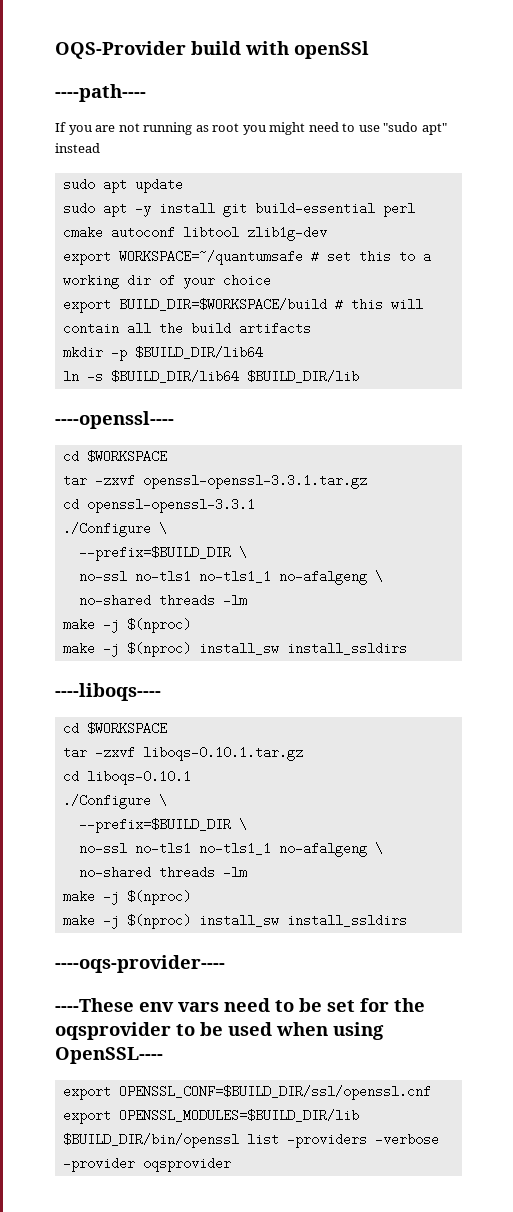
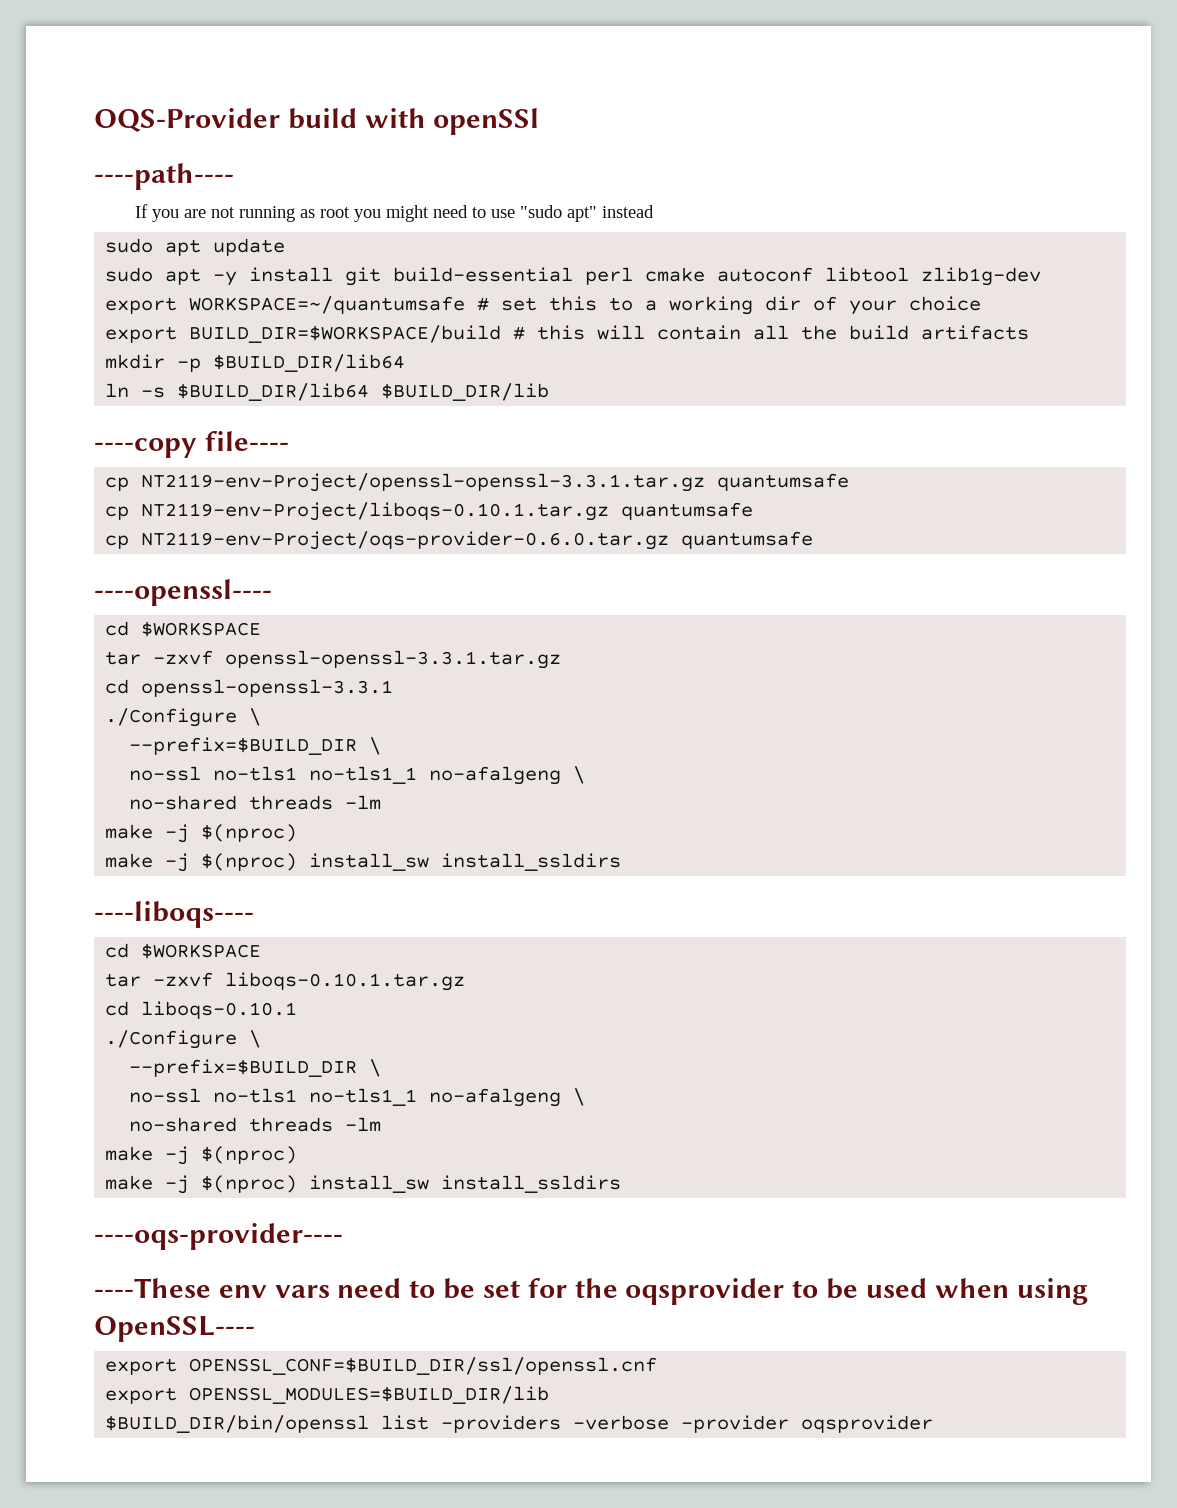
(359, 376) none -> [94,431,289,458] [105,473,850,492] [105,502,754,521] [105,531,814,550] // ----copy file---- // cp NT2119-env-Project/openssl-openssl-3.3.1.tar.gz quantumsafe // cp NT2119-env-Project/liboqs-0.10.1.tar.gz quantumsafe // cp NT2119-env-Project/oqs-provider-0.6.0.tar.gz quantumsafe

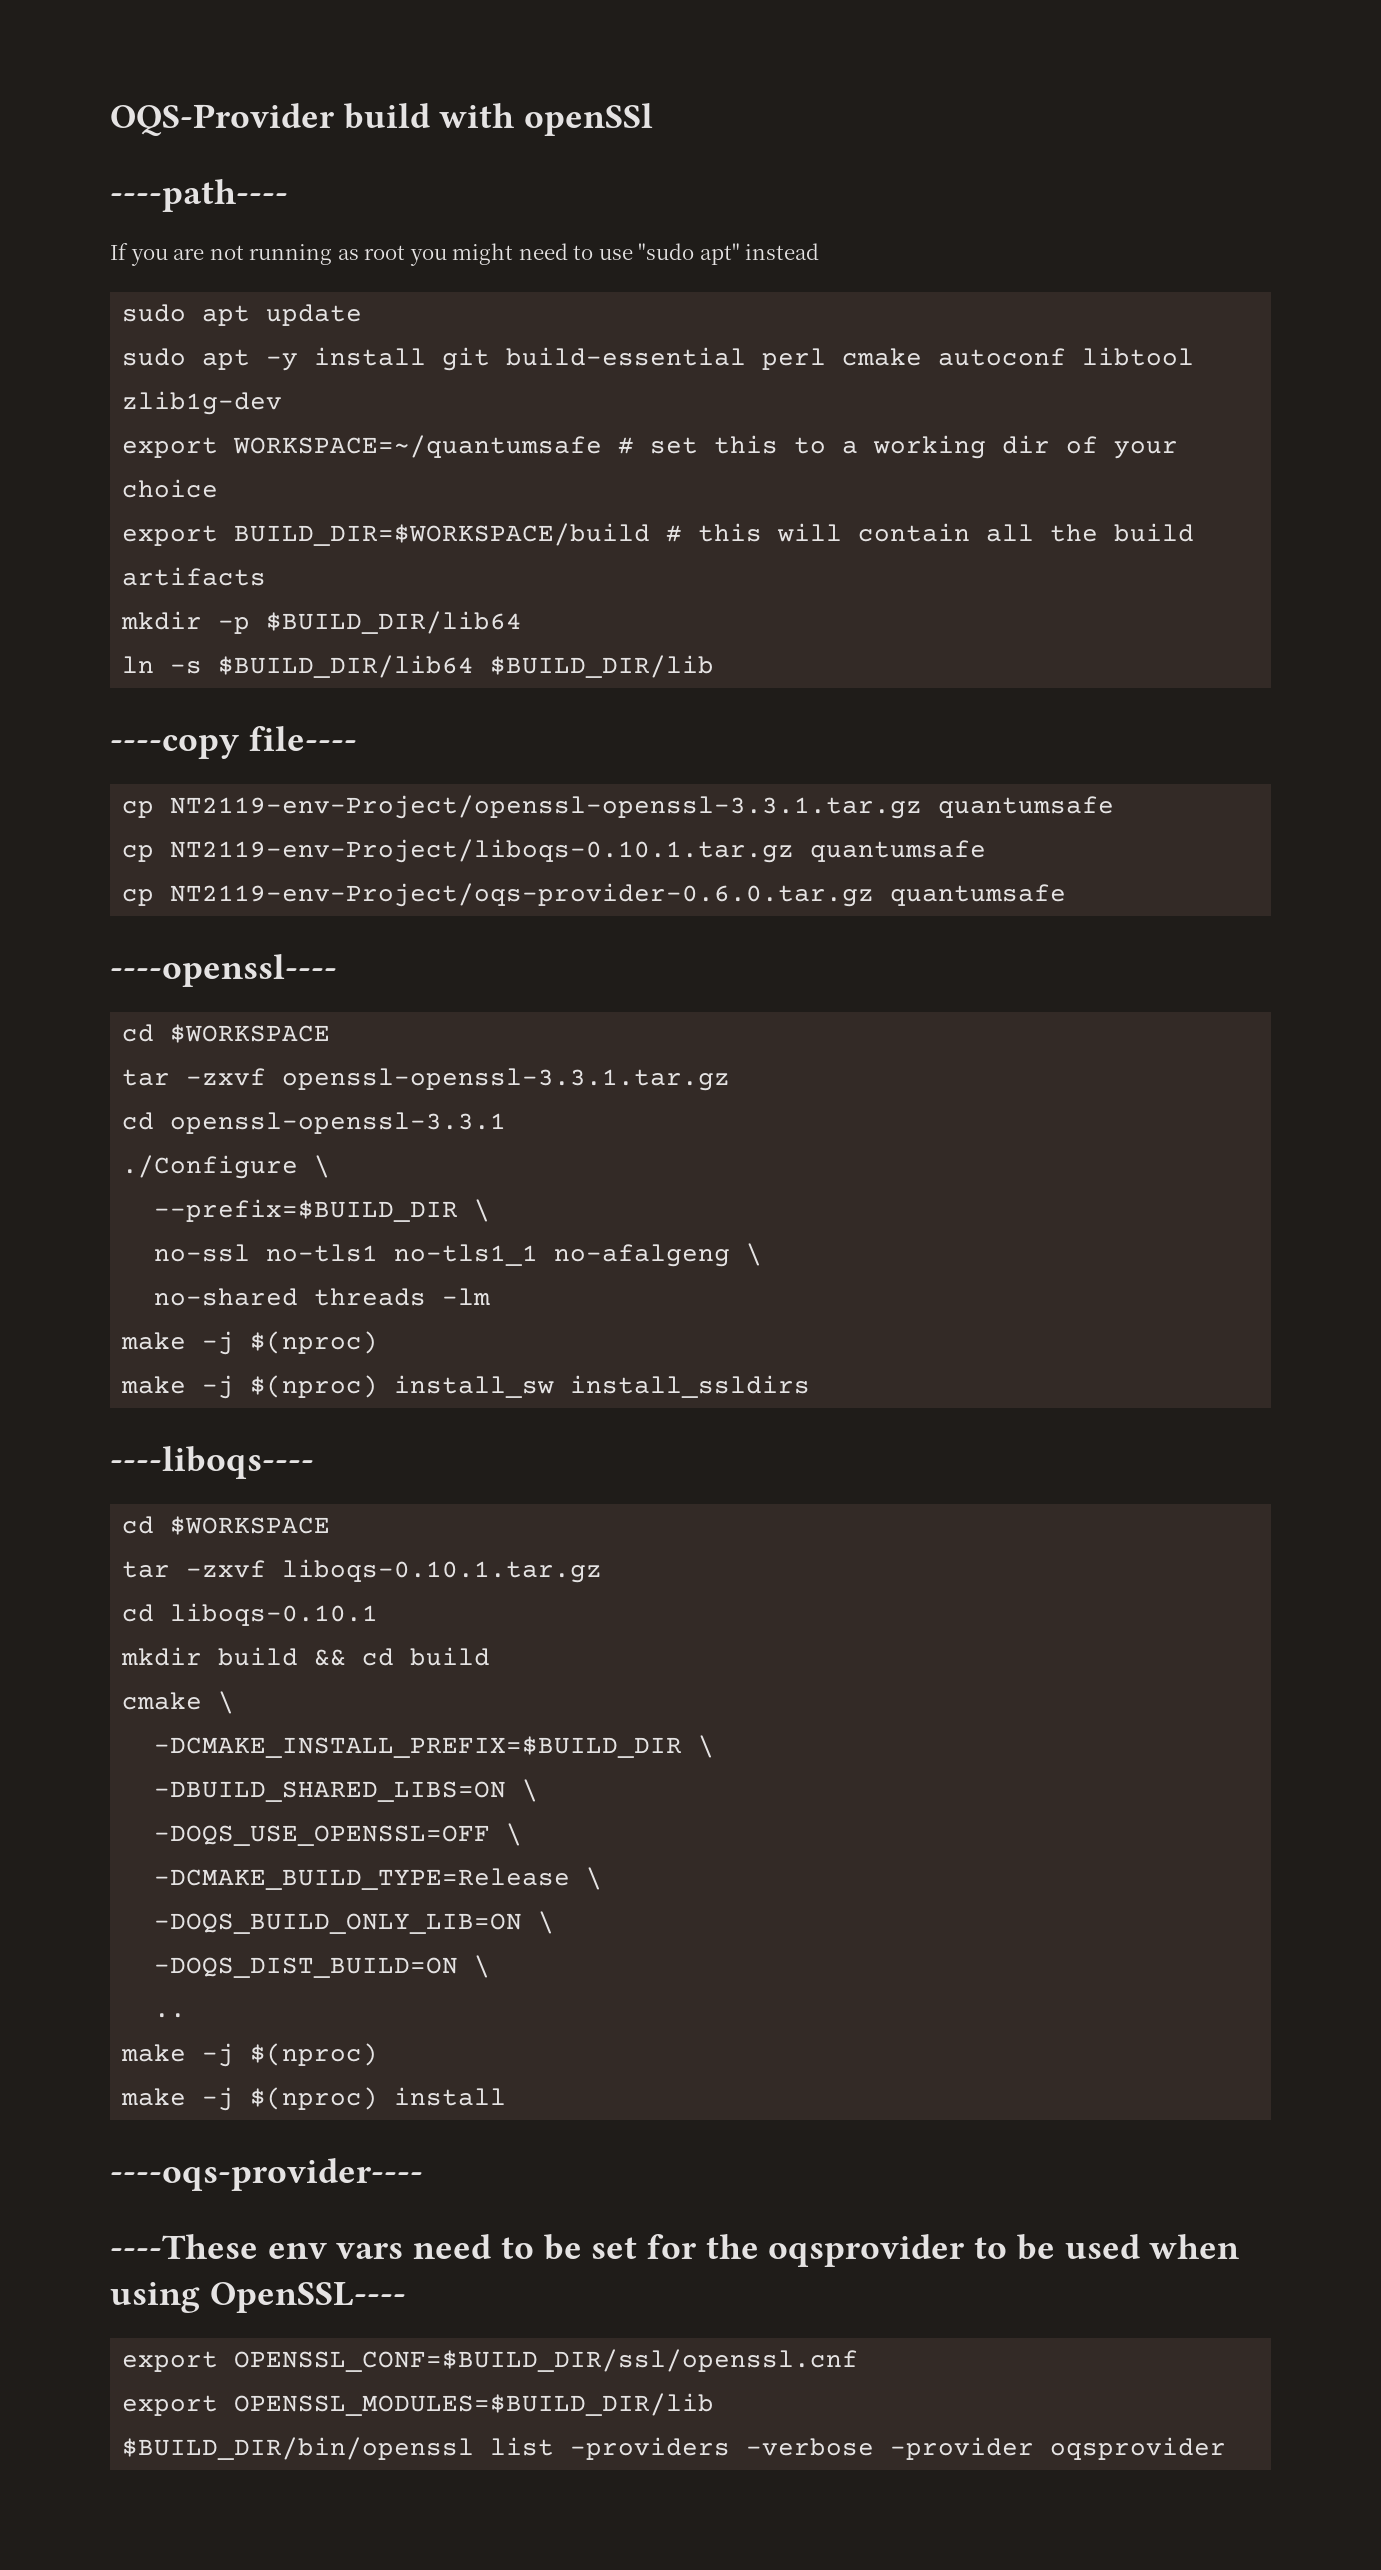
[105,1030,262,1049] [129,1059,382,1077] [129,1088,586,1107] [129,1117,382,1132] [105,1146,298,1165] [105,1175,622,1194] ./Configure \ // --prefix=$BUILD_DIR \ // no-ssl no-tls1 no-tls1_1 no-afalgeng \ // no-shared threads -lm // make -j $(nproc) // make -j $(nproc) install_sw install_ssldirs -> [121,1647,491,1666] [122,1691,235,1714] [154,1735,715,1758] [154,1779,539,1802] [154,1823,523,1846] [154,1867,603,1890] [154,1911,555,1934] [154,1955,491,1978] [154,2013,187,2018] [121,2043,379,2067] [121,2087,507,2111] mkdir build && cd build // cmake \ // -DCMAKE_INSTALL_PREFIX=$BUILD_DIR \ // -DBUILD_SHARED_LIBS=ON \ // -DOQS_USE_OPENSSL=OFF \ // -DCMAKE_BUILD_TYPE=Release \ // -DOQS_BUILD_ONLY_LIB=ON \ // -DOQS_DIST_BUILD=ON \ // .. // make -j $(nproc) // make -j $(nproc) install

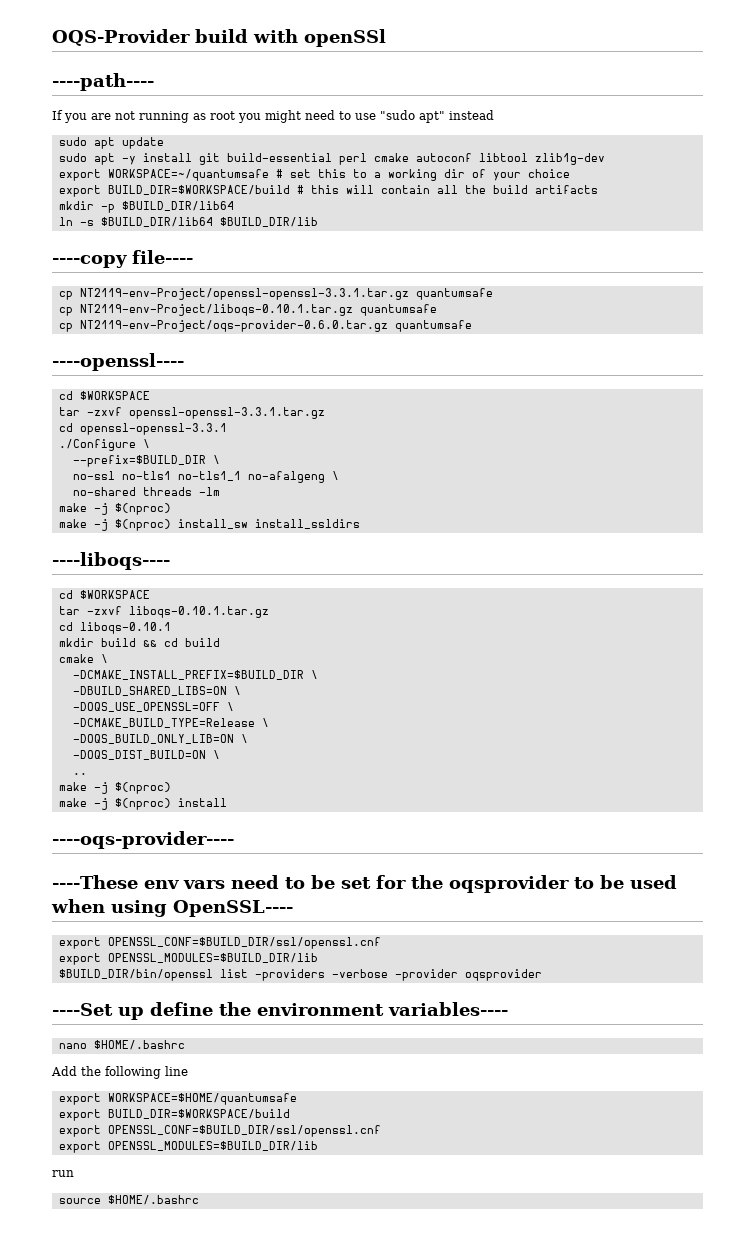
(1227, 2448) none -> [52,1002,508,1020] [58,1040,185,1050] [51,1066,188,1079] [58,1093,297,1105] [58,1109,290,1121] [58,1125,381,1137] [58,1141,318,1153] [52,1170,74,1177] [58,1195,199,1205] // ----Set up define the environment variables---- // nano $HOME/.bashrc // Add the following line // export WORKSPACE=$HOME/quantumsafe // export BUILD_DIR=$WORKSPACE/build // export OPENSSL_CONF=$BUILD_DIR/ssl/openssl.cnf // export OPENSSL_MODULES=$BUILD_DIR/lib // run // source $HOME/.bashrc

